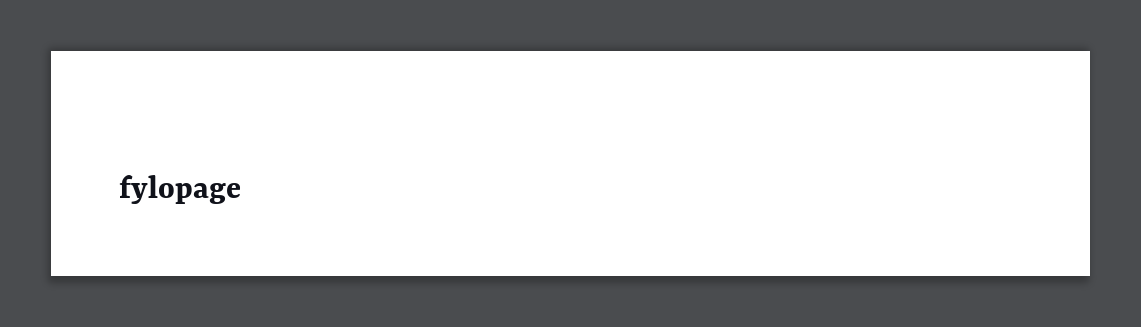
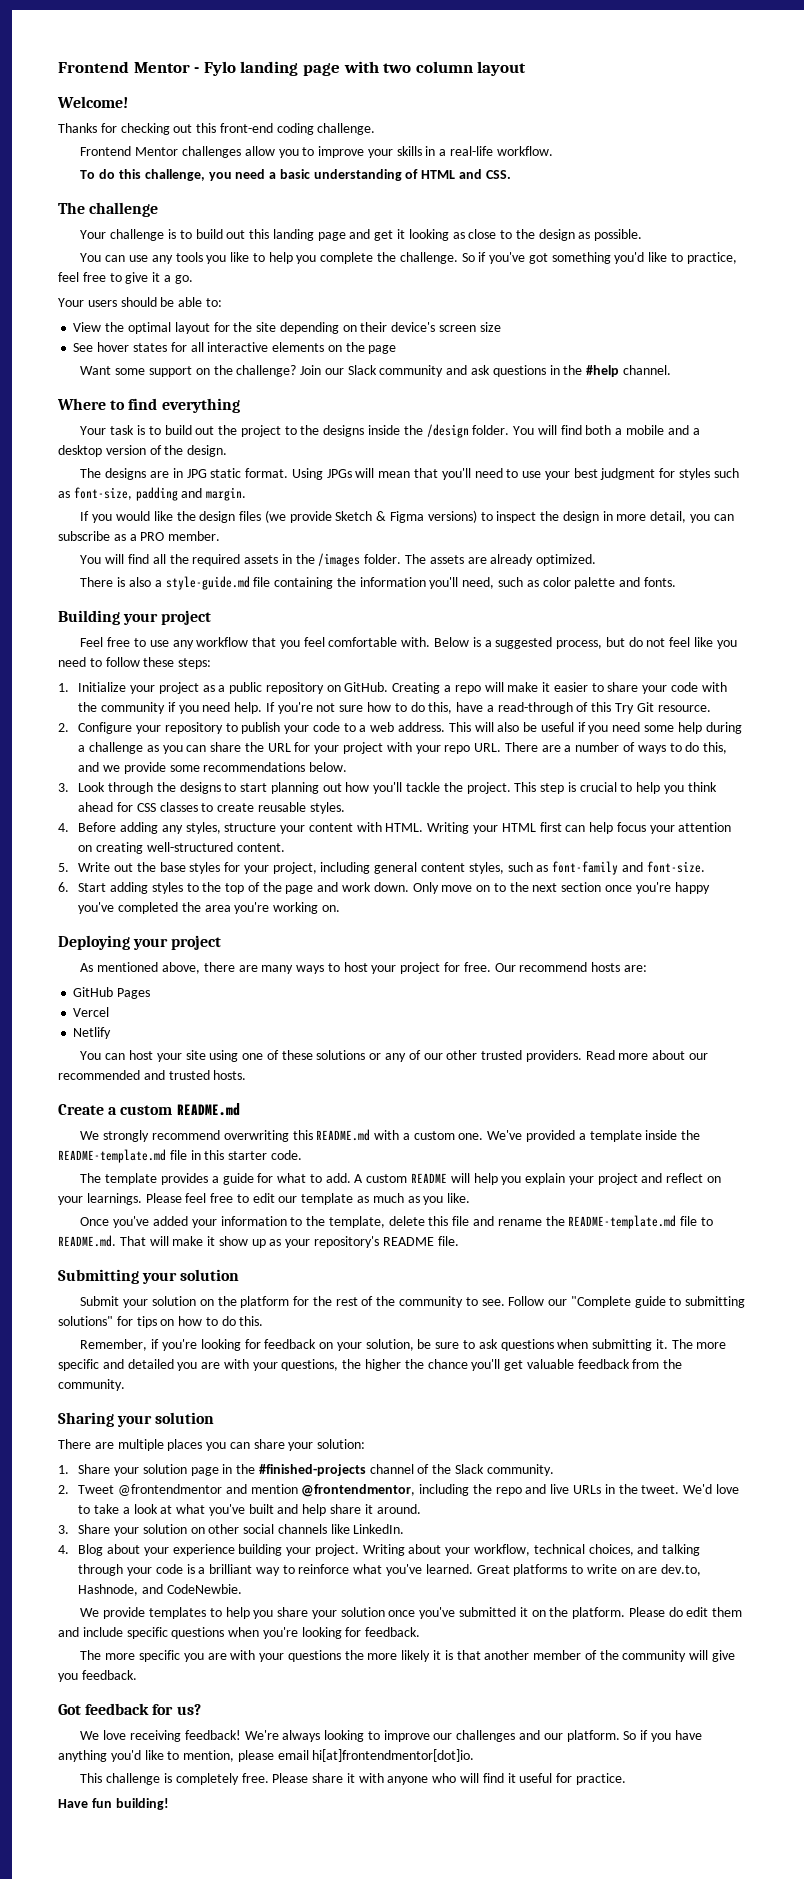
[119,175,241,204] fylopage -> [58,61,527,76] [57,96,128,108] [58,123,376,135] [80,146,553,158] [80,169,511,181] [58,202,159,217] [80,229,643,241] [80,252,737,264] [58,272,193,284] [58,297,222,307] [73,322,501,334] [73,342,397,354] [80,365,671,377] [57,398,240,413] [80,424,700,438] [58,445,228,457] [80,468,739,480] [58,487,247,501] [80,510,734,523] [58,531,221,541] [80,553,597,567] [80,576,676,590] [58,610,212,625] [80,637,737,649] [58,657,212,669] [58,682,727,694] [78,702,711,714] [58,722,742,734] [78,742,728,754] [78,762,348,774] [58,782,717,794] [78,802,345,814] [58,822,732,834] [78,842,285,854] [58,861,705,875] [58,882,710,894] [78,902,340,914] [58,935,222,950] [80,962,647,974] [73,987,151,999] [73,1007,110,1017] [73,1027,112,1039] [80,1050,709,1062] [58,1070,247,1080] [58,1103,240,1116] [80,1129,701,1142] [58,1149,302,1163] [80,1173,722,1185] [58,1193,471,1205] [80,1215,713,1229] [58,1235,459,1248] [58,1269,240,1284] [80,1296,746,1308] [58,1316,264,1328] [80,1339,727,1351] [58,1359,683,1371] [58,1379,125,1391] [58,1412,215,1427] [58,1439,366,1451] [58,1464,554,1476] [58,1484,739,1497] [78,1504,421,1516] [58,1524,405,1536] [58,1544,701,1556] [78,1564,702,1576] [78,1584,242,1596] [80,1607,743,1619] [58,1627,421,1639] [80,1650,736,1662] [58,1670,137,1682] [58,1703,201,1715] [80,1730,702,1742] [58,1749,475,1762] [80,1773,626,1785] [58,1798,169,1810] Frontend Mentor - Fylo landing page with two column layout // Welcome! // Thanks for checking out this front-end coding challenge. // Frontend Mentor challenges allow you to improve your skills in a real-life workflow. // To do this challenge, you need a basic understanding of HTML and CSS. // The challenge // Your challenge is to build out this landing page and get it looking as close to the design as possible. // You can use any tools you like to help you complete the challenge. So if you've got something you'd like to practice, feel free to give it a go. // Your users should be able to: // View the optimal layout for the site depending on their device's screen size // See hover states for all interactive elements on the page // Want some support on the challenge? Join our Slack community and ask questions in the #help channel. // Where to find everything // Your task is to build out the project to the designs inside the /design folder. You will find both a mobile and a desktop version of the design. // The designs are in JPG static format. Using JPGs will mean that you'll need to use your best judgment for styles such as font-size, padding and margin. // If you would like the design files (we provide Sketch & Figma versions) to inspect the design in more detail, you can subscribe as a PRO member. // You will find all the required assets in the /images folder. The assets are already optimized. // There is also a style-guide.md file containing the information you'll need, such as color palette and fonts. // Building your project // Feel free to use any workflow that you feel comfortable with. Below is a suggested process, but do not feel like you need to follow these steps: // 1. Initialize your project as a public repository on GitHub. Creating a repo will make it easier to share your code with the community if you need help. If you're not sure how to do this, have a read-through of this Try Git resource. // 2. Configure your repository to publish your code to a web address. This will also be useful if you need some help during a challenge as you can share the URL for your project with your repo URL. There are a number of ways to do this, and we provide some recommendations below. // 3. Look through the designs to start planning out how you'll tackle the project. This step is crucial to help you think ahead for CSS classes to create reusable styles. // 4. Before adding any styles, structure your content with HTML. Writing your HTML first can help focus your attention on creating well-structured content. // 5. Write out the base styles for your project, including general content styles, such as font-family and font-size. // 6. Start adding styles to the top of the page and work down. Only move on to the next section once you're happy you've completed the area you're working on. // Deploying your project // As mentioned above, there are many ways to host your project for free. Our recommend hosts are: // GitHub Pages // Vercel // Netlify // You can host your site using one of these solutions or any of our other trusted providers. Read more about our recommended and trusted hosts. // Create a custom README.md // We strongly recommend overwriting this README.md with a custom one. We've provided a template inside the README-template.md file in this starter code. // The template provides a guide for what to add. A custom README will help you explain your project and reflect on your learnings. Please feel free to edit our template as much as you like. // Once you've added your information to the template, delete this file and rename the README-template.md file to README.md. That will make it show up as your repository's README file. // Submitting your solution // Submit your solution on the platform for the rest of the community to see. Follow our "Complete guide to submitting solutions" for tips on how to do this. // Remember, if you're looking for feedback on your solution, be sure to ask questions when submitting it. The more specific and detailed you are with your questions, the higher the chance you'll get valuable feedback from the community. // Sharing your solution // There are multiple places you can share your solution: // 1. Share your solution page in the #finished-projects channel of the Slack community. // 2. Tweet @frontendmentor and mention @frontendmentor, including the repo and live URLs in the tweet. We'd love to take a look at what you've built and help share it around. // 3. Share your solution on other social channels like LinkedIn. // 4. Blog about your experience building your project. Writing about your workflow, technical choices, and talking through your code is a brilliant way to reinforce what you've learned. Great platforms to write on are dev.to, Hashnode, and CodeNewbie. // We provide templates to help you share your solution once you've submitted it on the platform. Please do edit them and include specific questions when you're looking for feedback. // The more specific you are with your questions the more likely it is that another member of the community will give you feedback. // Got feedback for us? // We love receiving feedback! We're always looking to improve our challenges and our platform. So if you have anything you'd like to mention, please email hi[at]frontendmentor[dot]io. // This challenge is completely free. Please share it with anyone who will find it useful for practice. // Have fun building!

